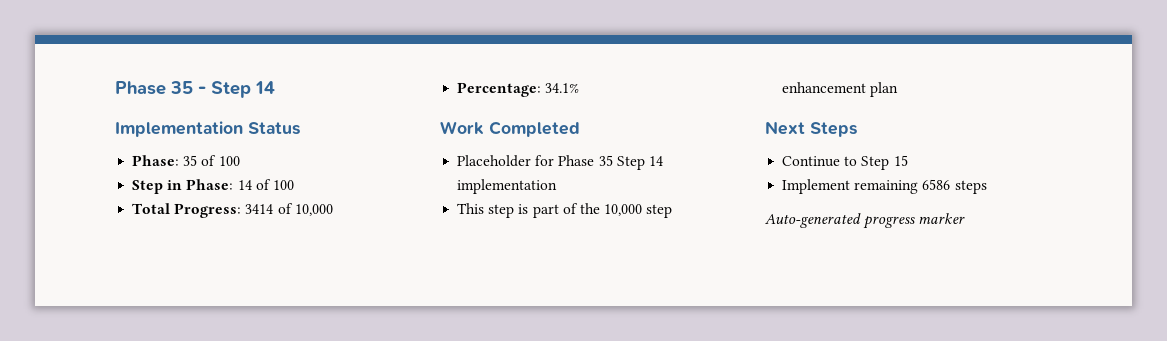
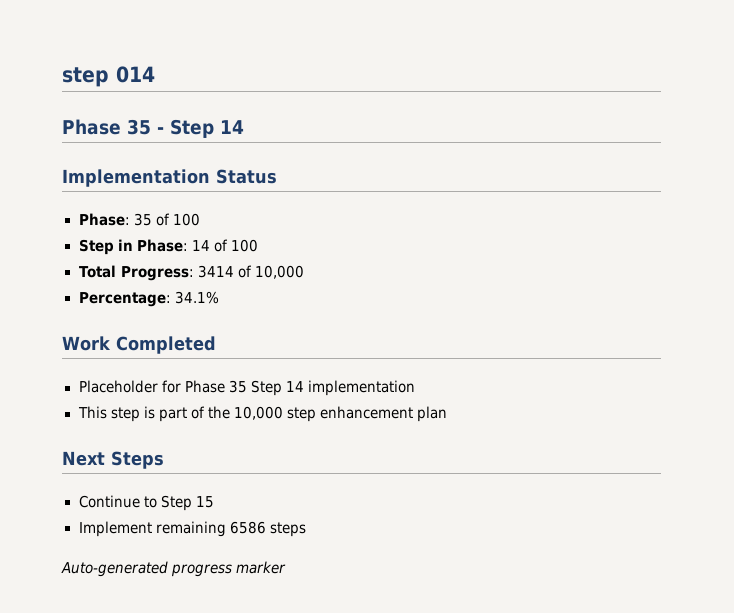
(115, 88) none -> [62,66,155,87] step 014 //

